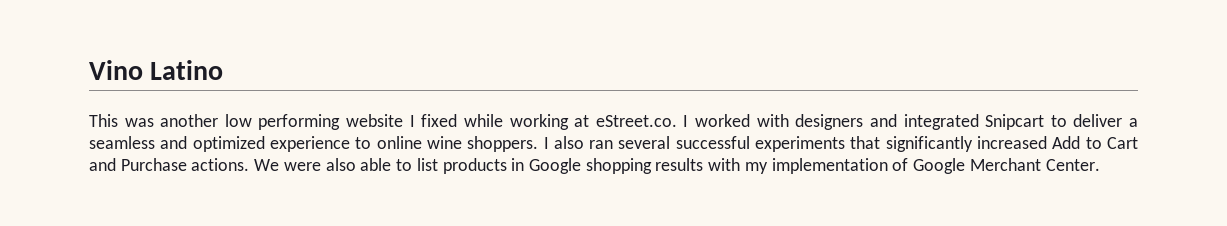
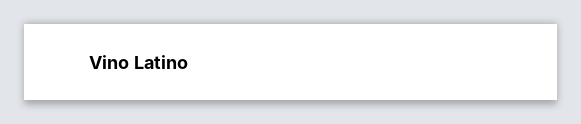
[89,114,1138,130] [89,136,1138,152] [89,158,1100,174] // This was another low performing website I fixed while working at eStreet.co. I worked with designers and integrated Snipcart to deliver a seamless and optimized experience to online wine shoppers. I also ran several successful experiments that significantly increased Add to Cart and Purchase actions. We were also able to list products in Google shopping results with my implementation of Google Merchant Center. -> (188, 62) none

